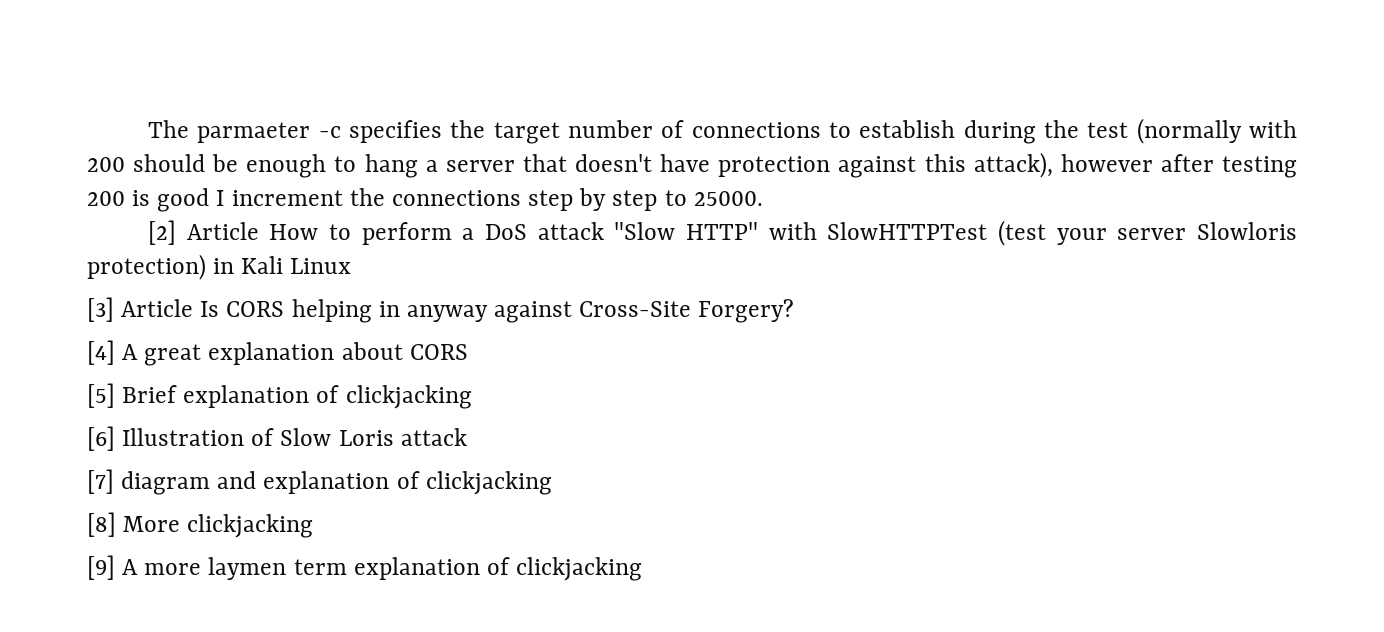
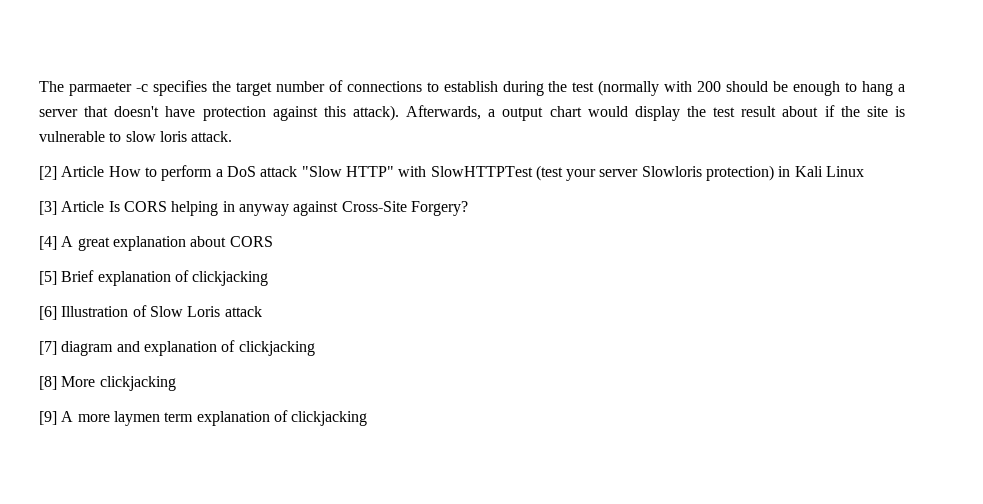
[973,152,1297,178] [87,188,763,212] attack), however after testing 200 is good I increment the connections step by step to 25000. -> [353,105,905,121] [39,131,233,142] attack). Afterwards, a output chart would display the test result about if the site is vulnerable to slow loris attack.

